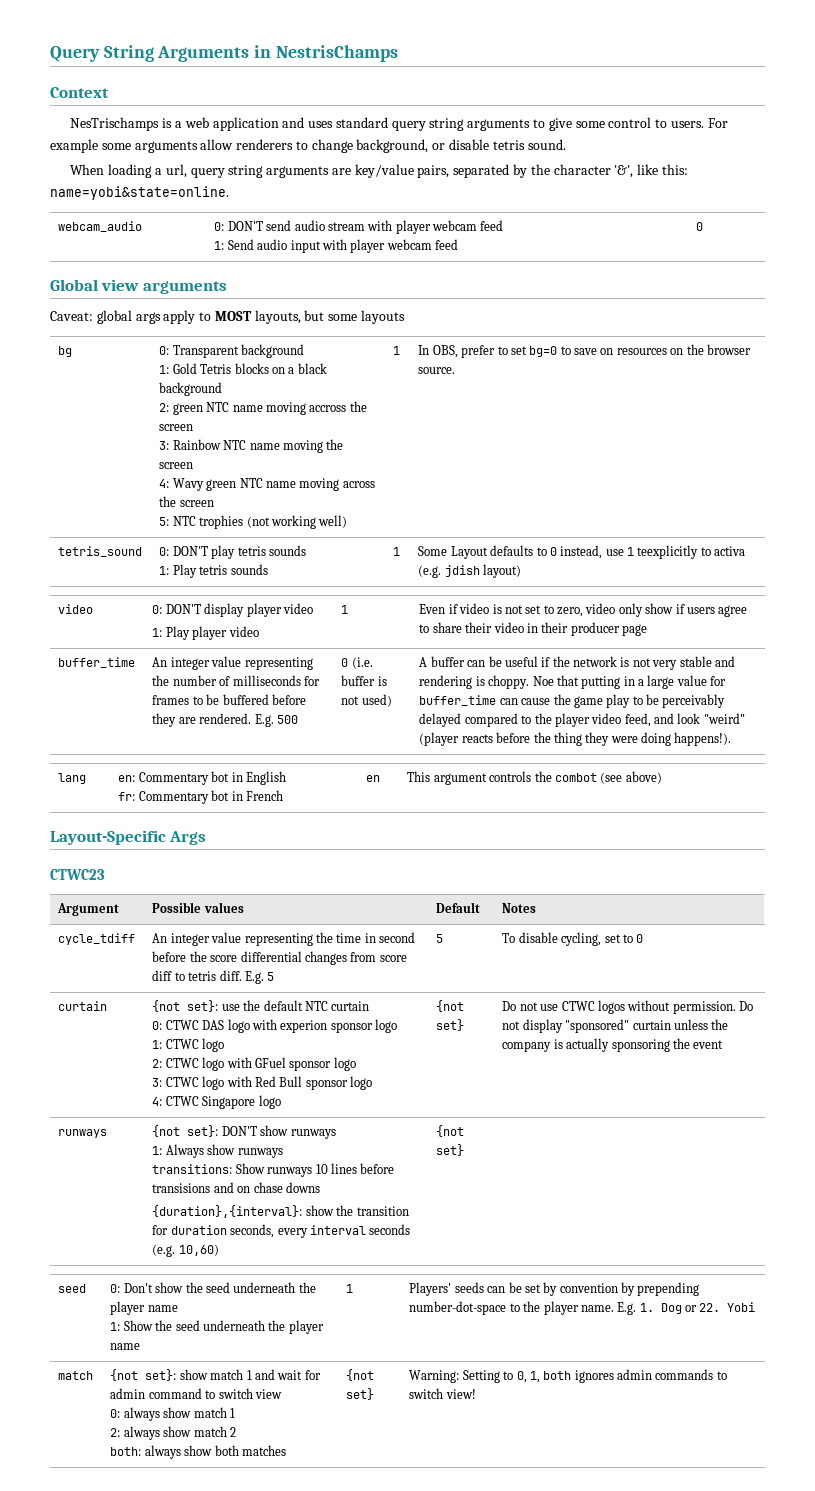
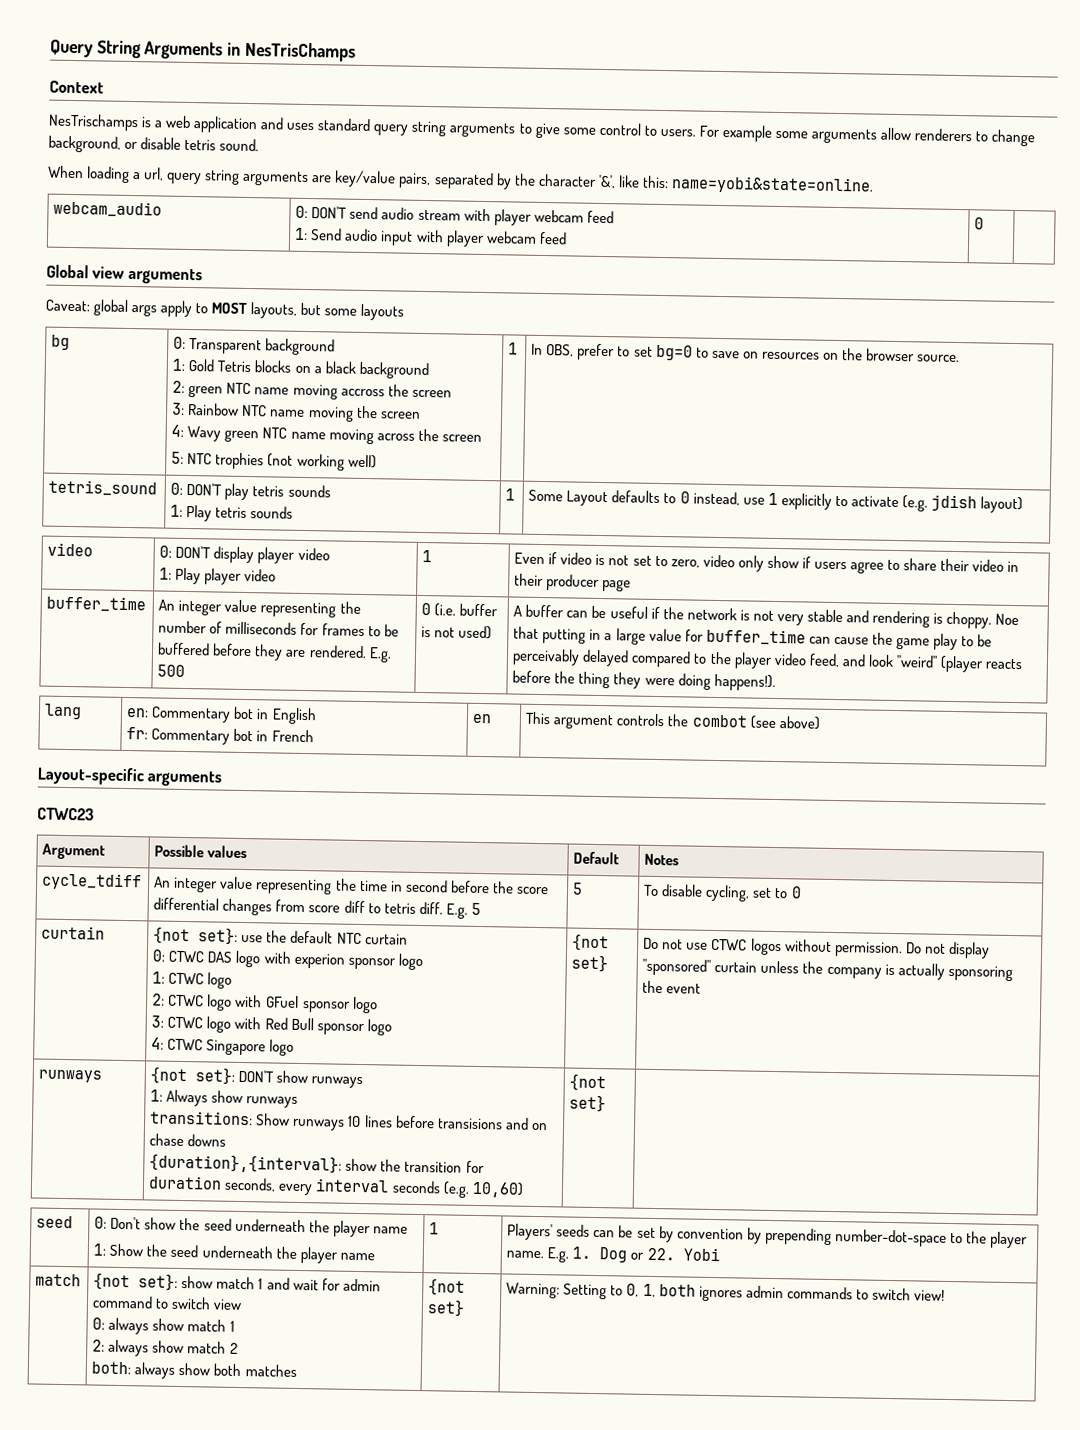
[275,45,398,62] NestrisChamps -> [244,41,356,62] NesTrisChamps
[637,545,746,559] teexplicitly to activa -> [780,493,899,510] explicitly to activate
[50,830,207,845] Layout-Specific Args -> [37,766,223,787] Layout-specific arguments

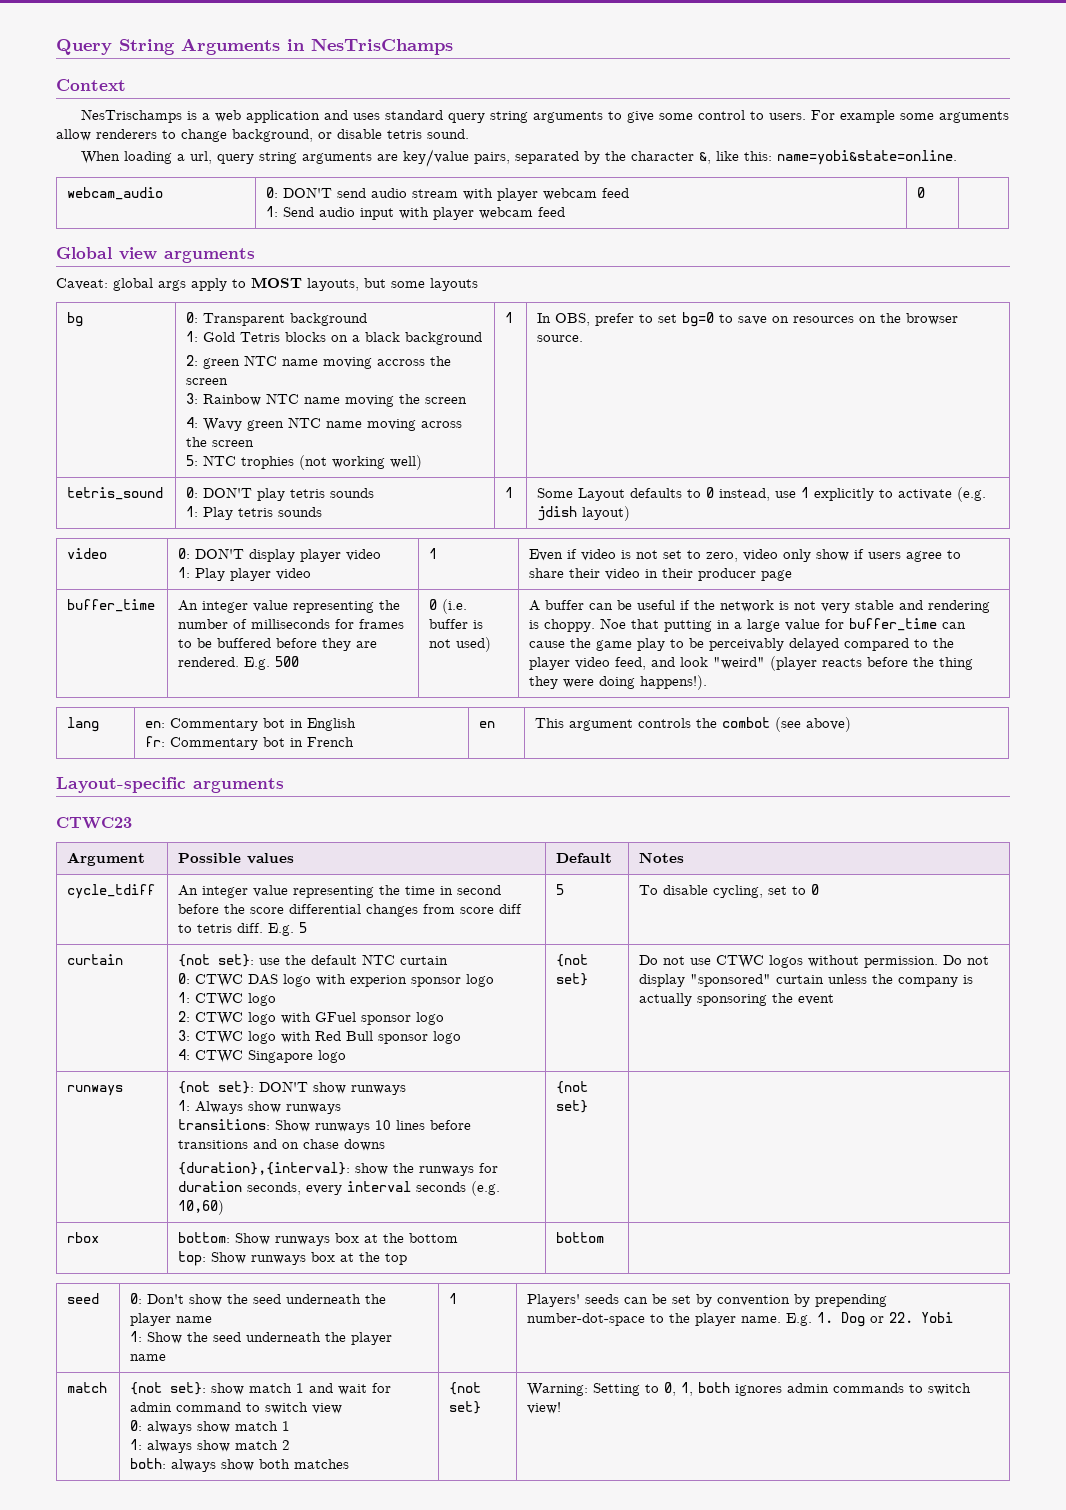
[597,174,616,189] '&', -> [698,152,711,164] &,
[436,1117,503,1130] transisions -> [178,1140,249,1149] transitions
[404,1160,463,1173] transition -> [419,1166,475,1176] runways
(607, 1103) none -> [67,1232,100,1243] [178,1232,459,1246] [178,1251,408,1266] [556,1232,605,1243] // rbox | bottom: Show runways box at the bottom // top: Show runways box at the top | bottom |
[92,1339,106,1352] 2: -> [130,1439,143,1450] 1:

